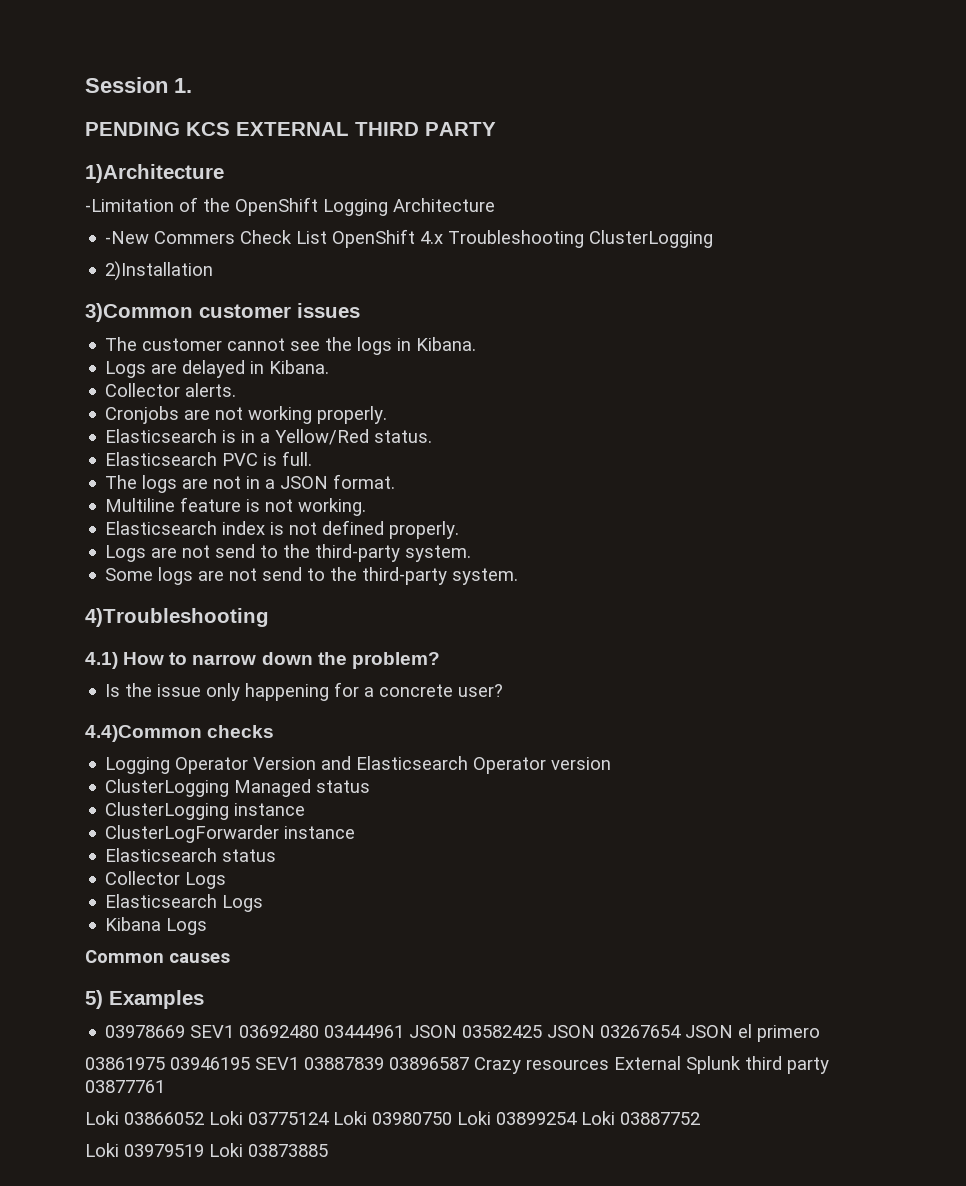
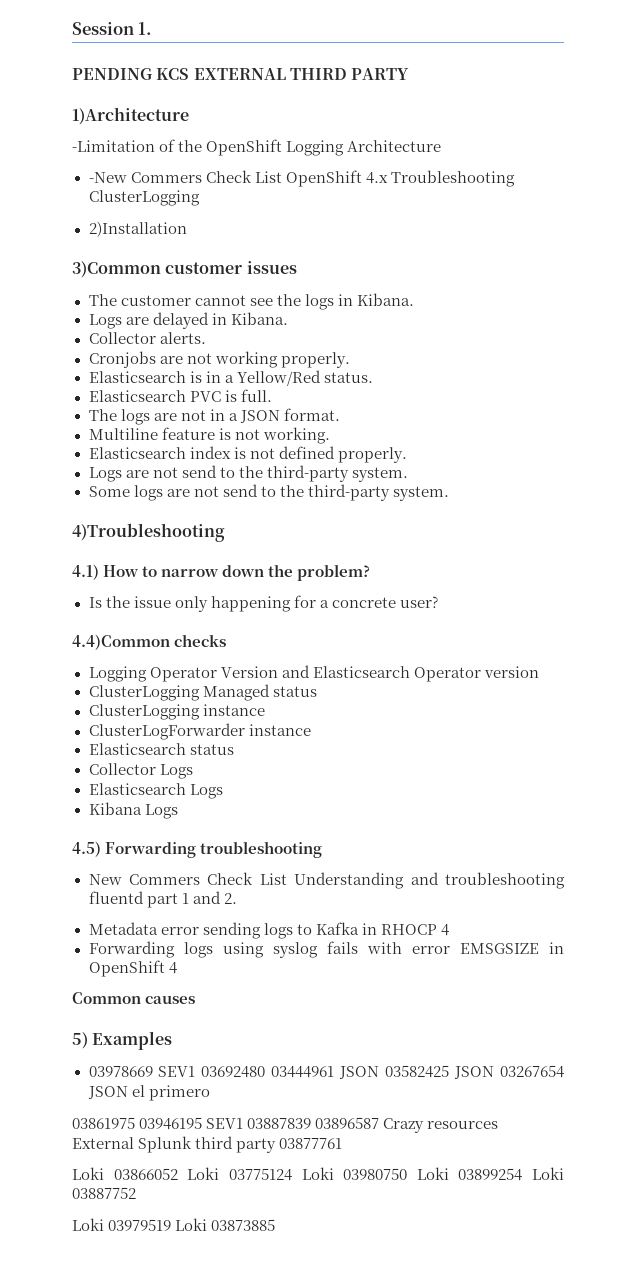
(208, 926) none -> [72,841,323,858] [88,872,565,889] [88,891,237,908] [88,922,449,939] [88,941,564,958] [88,960,177,977] // 4.5) Forwarding troubleshooting // New Commers Check List Understanding and troubleshooting fluentd part 1 and 2. // Metadata error sending logs to Kafka in RHOCP 4 // Forwarding logs using syslog fails with error EMSGSIZE in OpenShift 4

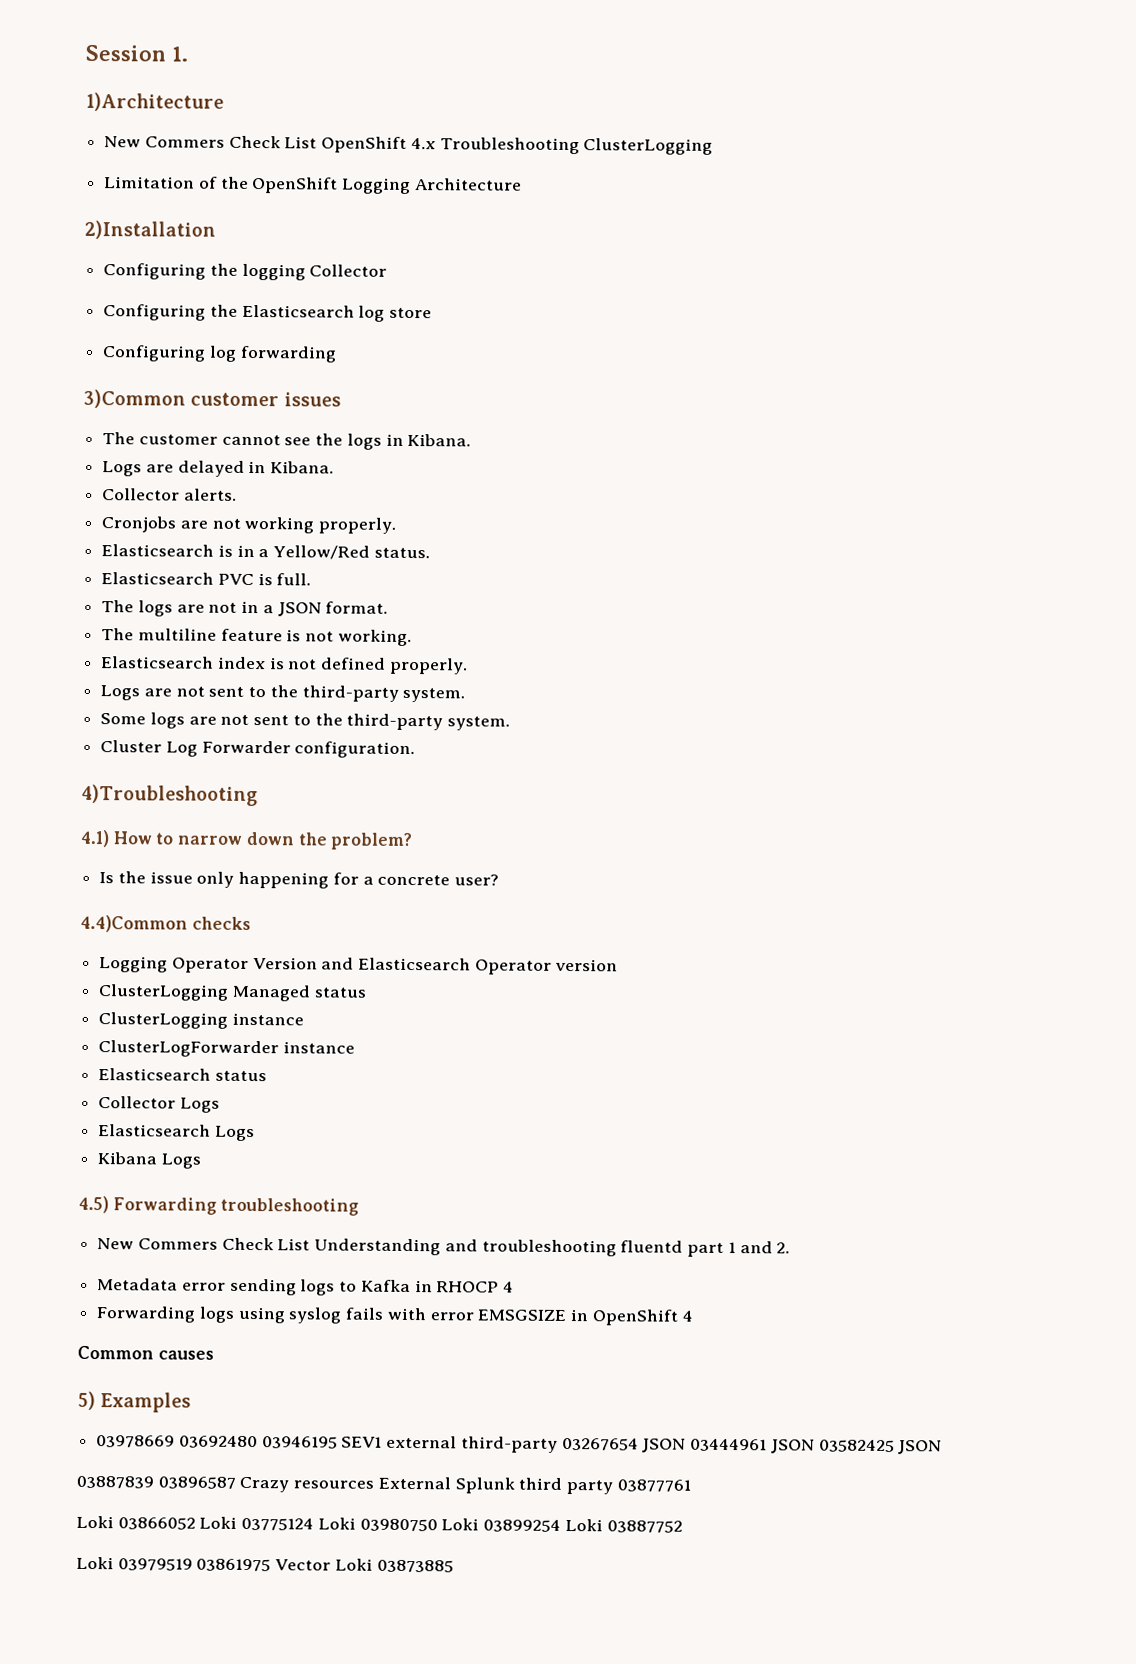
[72,68,410,80] [72,107,189,125] [72,139,442,156] [88,172,127,183] PENDING KCS EXTERNAL THIRD PARTY // 1)Architecture // -Limitation of the OpenShift Logging Architecture // -New -> [85,91,224,112] [104,136,142,148] 1)Architecture // New
[88,221,187,237] 2)Installation -> [104,176,522,195] [84,219,216,240] [103,263,388,281] [103,304,433,322] [102,345,337,363] Limitation of the OpenShift Logging Architecture // 2)Installation // Configuring the logging Collector // Configuring the Elasticsearch log store // Configuring log forwarding
[88,428,158,440] Multiline -> [101,628,217,641] The multiline
[181,465,217,478] send -> [208,686,245,697] sent
[222,484,449,501] send to the third-party system. -> [253,713,511,731] [100,740,416,759] sent to the third-party system. // Cluster Log Forwarder configuration.
[158,1065,565,1079] [87,1085,210,1101] [72,1117,244,1130] SEV1 03692480 03444961 JSON 03582425 JSON 03267654 JSON el primero // 03861975 03946195 SEV1 -> [178,1435,943,1455] 03692480 03946195 SEV1 external third-party 03267654 JSON 03444961 JSON 03582425 JSON //
(172, 1225) none -> [196,1558,332,1572] 03861975 Vector

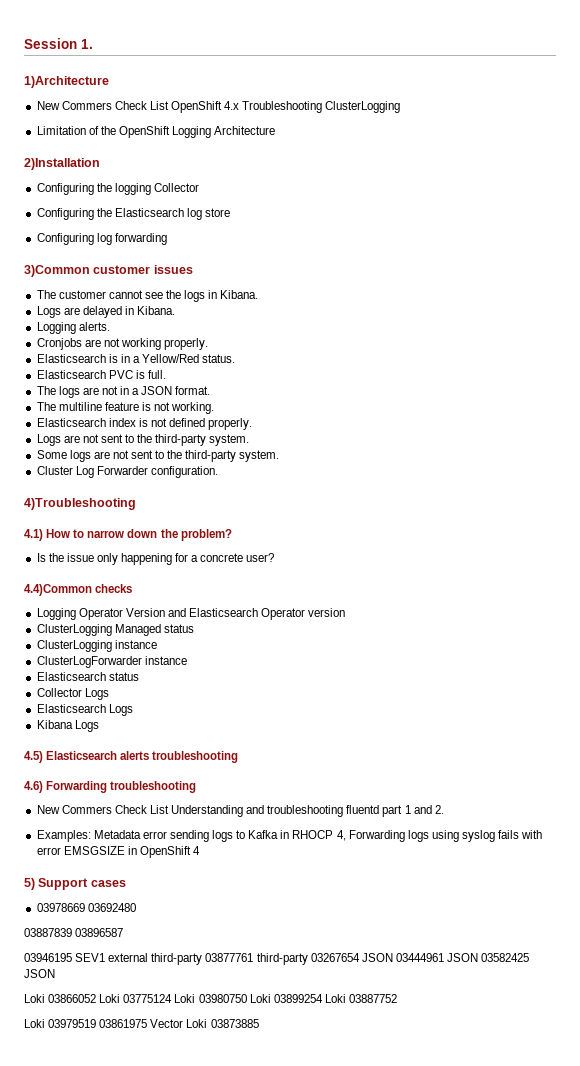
[102,488,181,501] Collector -> [36,322,76,334] Logging
(109, 1204) none -> [46,751,239,763] [24,781,43,793] Elasticsearch alerts troubleshooting // 4.6)
(791, 1248) none -> [36,830,91,842] Examples:
[503,1281,515,1293] 4 // -> [336,830,346,841] 4,
[77,1345,214,1360] // Common causes -> (201, 850) none
[100,1392,192,1413] Examples -> [38,878,126,890] Support cases
(258, 1442) none -> [24,928,124,937] // 03887839 03896587 //
(558, 1444) none -> [205,953,308,965] 03877761 third-party
[76,1475,691,1495] // 03887839 03896587 Crazy resources External Splunk third party 03877761 -> (55, 973) none

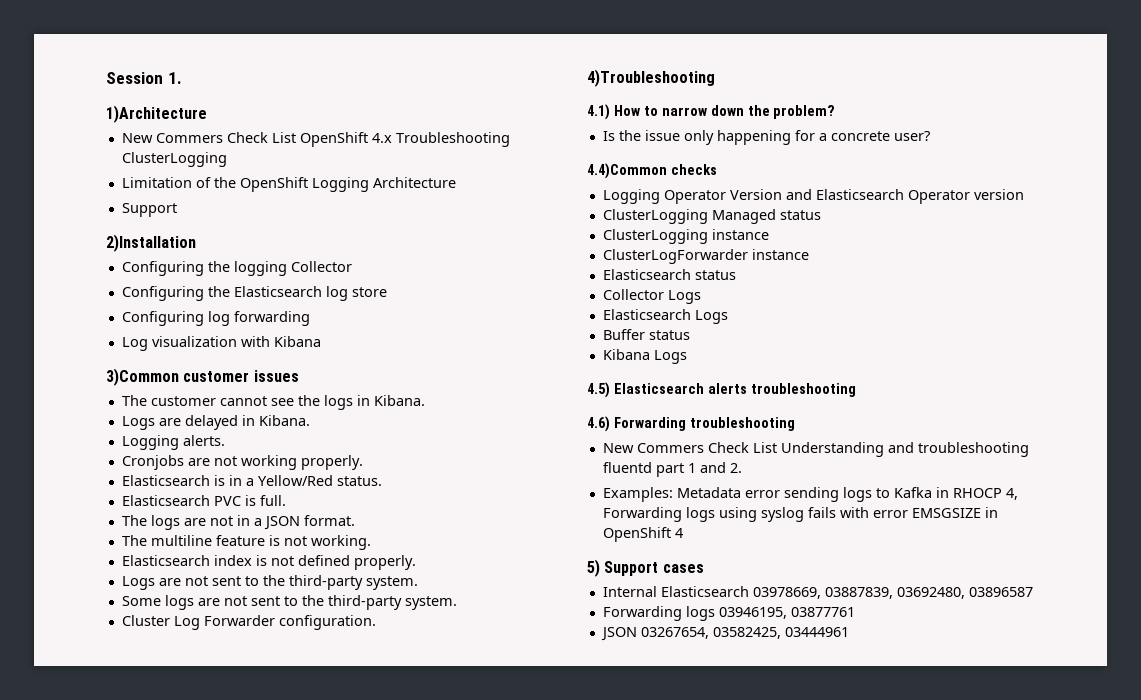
(276, 130) none -> [121,203,177,217] // Support
(167, 239) none -> [121,336,321,351] // Log visualization with Kibana
(133, 710) none -> [602,329,690,340] // Buffer status
[36,903,136,912] [24,928,124,937] [24,953,530,965] [24,969,55,978] [24,994,397,1003] [24,1019,259,1028] 03978669 03692480 // 03887839 03896587 // 03946195 SEV1 external third-party 03877761 third-party 03267654 JSON 03444961 JSON 03582425 JSON // Loki 03866052 Loki 03775124 Loki 03980750 Loki 03899254 Loki 03887752 // Loki 03979519 03861975 Vector Loki 03873885 -> [602,586,1033,599] [602,606,855,621] [600,627,849,641] Internal Elasticsearch 03978669, 03887839, 03692480, 03896587 // Forwarding logs 03946195, 03877761 // JSON 03267654, 03582425, 03444961

